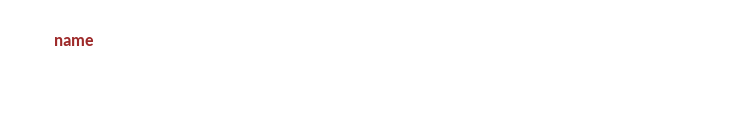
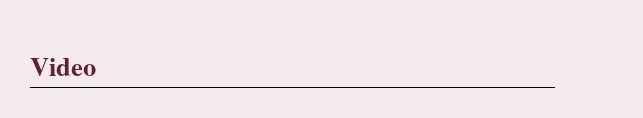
[54,37,94,46] name -> [30,58,96,76] Video

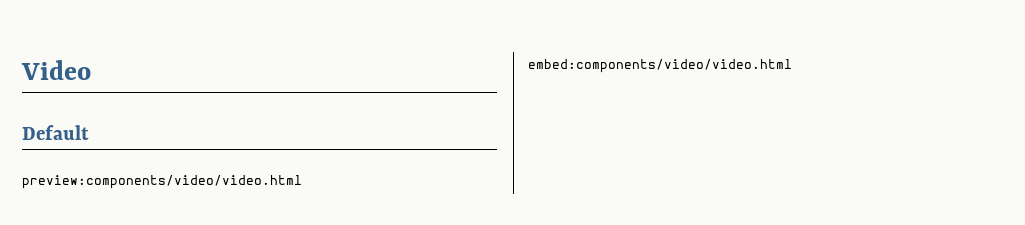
(96, 67) none -> [22,125,89,140] [22,175,302,189] [528,59,792,73] // Default // preview:components/video/video.html embed:components/video/video.html

